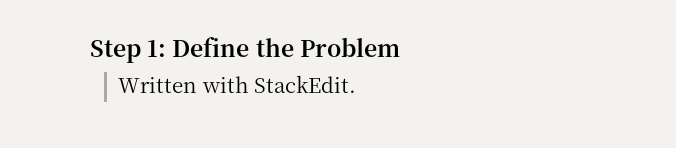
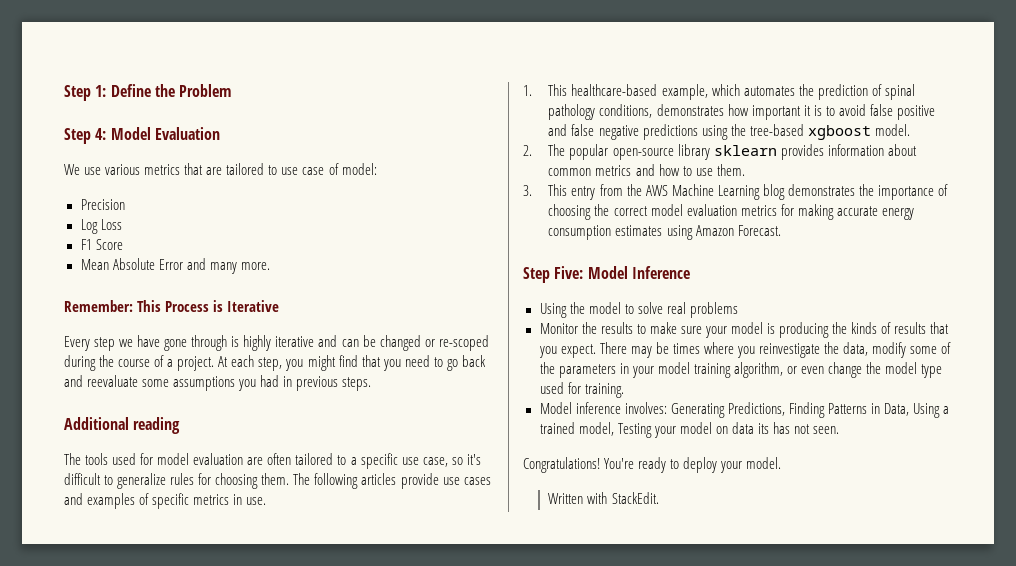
(400, 47) none -> [64,127,220,144] [64,163,377,175] [80,199,125,210] [80,219,122,234] [80,239,123,250] [80,258,270,274] [64,300,280,312] [64,335,489,351] [64,355,486,371] [64,375,372,391] [64,417,181,434] [64,453,481,469] [64,473,491,489] [64,493,267,509] [523,84,915,100] [548,104,935,120] [548,124,910,140] [523,144,917,160] [548,164,745,176] [523,184,948,200] [548,204,914,220] [548,225,781,240] [523,266,690,283] [539,302,738,318] [539,322,950,338] [538,342,952,358] [539,362,943,378] [539,382,624,398] [539,402,950,418] [539,422,839,438] [523,457,782,473] // Step 4: Model Evaluation // We use various metrics that are tailored to use case of model: // Precision // Log Loss // F1 Score // Mean Absolute Error and many more. // Remember: This Process is Iterative // Every step we have gone through is highly iterative and can be changed or re-scoped during the course of a project. At each step, you might find that you need to go back and reevaluate some assumptions you had in previous steps. // Additional reading // The tools used for model evaluation are often tailored to a specific use case, so it's difficult to generalize rules for choosing them. The following articles provide use cases and examples of specific metrics in use. // 1. This healthcare-based example, which automates the prediction of spinal pathology conditions, demonstrates how important it is to avoid false positive and false negative predictions using the tree-based xgboost model. // 2. The popular open-source library sklearn provides information about common metrics and how to use them. // 3. This entry from the AWS Machine Learning blog demonstrates the importance of choosing the correct model evaluation metrics for making accurate energy consumption estimates using Amazon Forecast. // Step Five: Model Inference // Using the model to solve real problems // Monitor the results to make sure your model is producing the kinds of results that you expect. There may be times where you reinvestigate the data, modify some of the parameters in your model training algorithm, or even change the model type used for training. // Model inference involves: Generating Predictions, Finding Patterns in Data, Using a trained model, Testing your model on data its has not seen. // Congratulations! You're ready to deploy your model.

